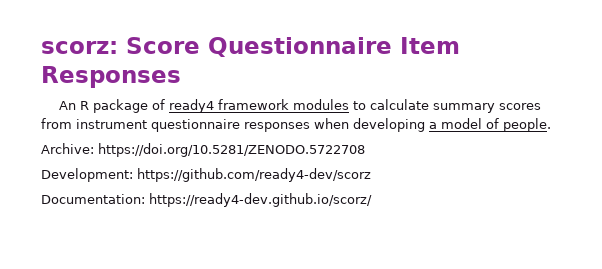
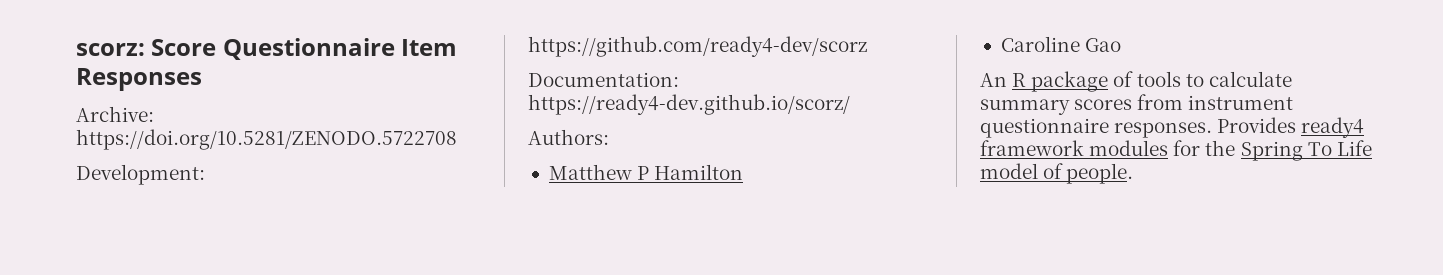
[59,99,542,113] [41,118,551,132] // An R package of ready4 framework modules to calculate summary scores from instrument questionnaire responses when developing a model of people. -> (202, 79) none
(372, 200) none -> [528,129,609,145] [548,164,744,180] [1000,36,1122,52] [980,71,1292,92] [980,94,1294,115] [980,117,1365,138] [980,140,1372,161] [980,163,1134,184] // Authors: // Matthew P Hamilton // Caroline Gao // An R package of tools to calculate summary scores from instrument questionnaire responses. Provides ready4 framework modules for the Spring To Life model of people.

